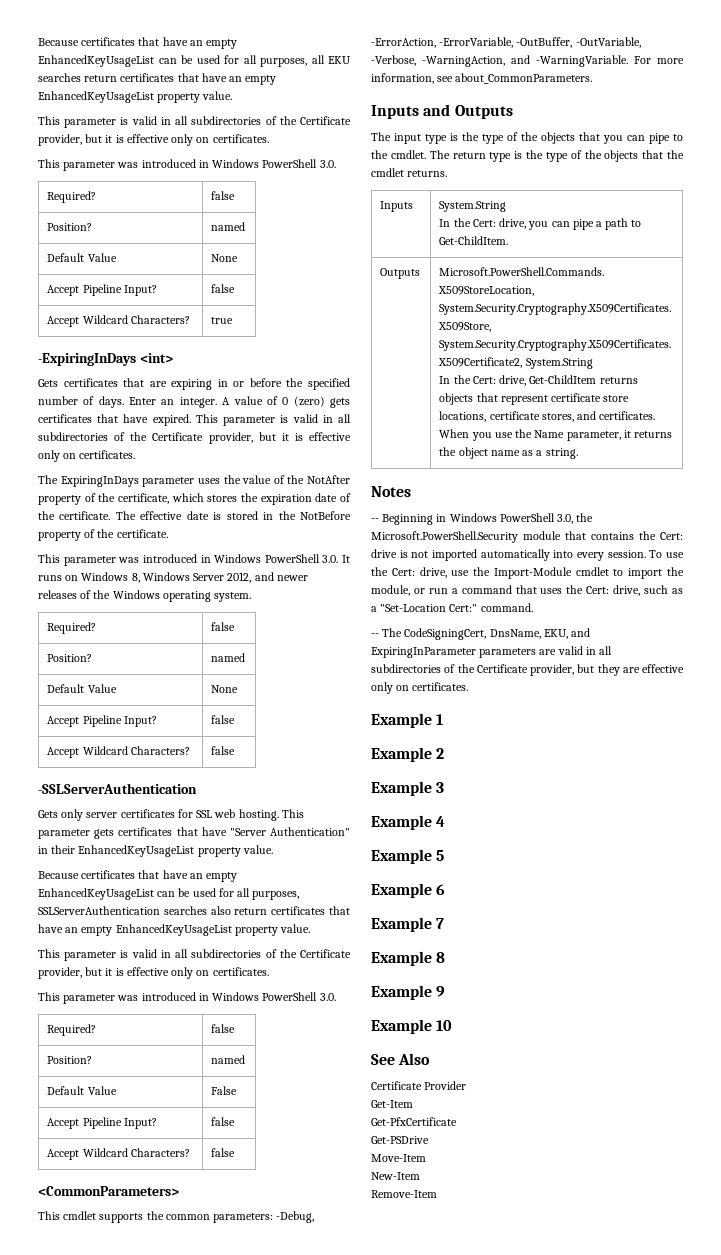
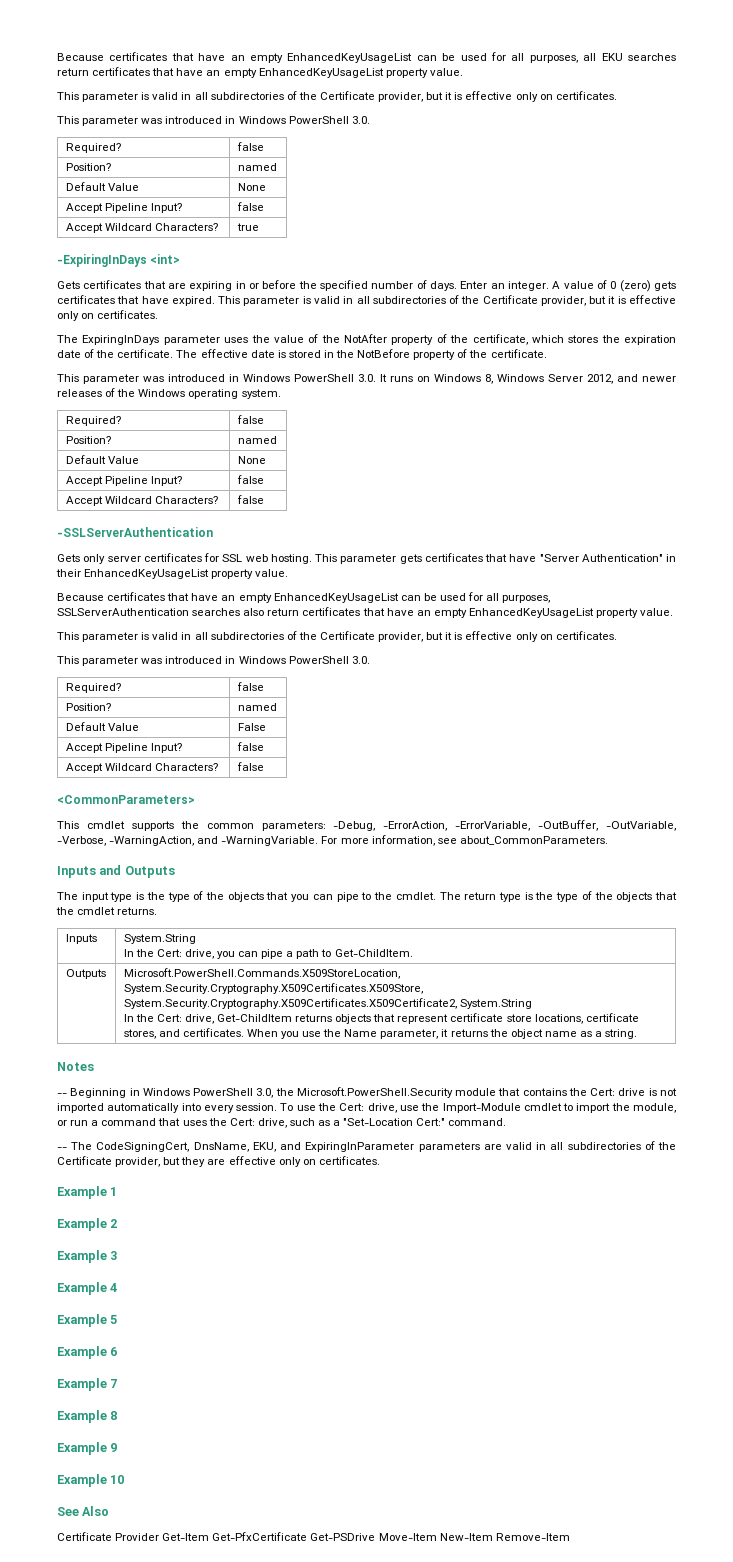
(467, 1085) // -> (160, 1537) none
(413, 1104) // -> (210, 1537) none
(457, 1121) // -> (308, 1536) none
(429, 1140) // -> (376, 1537) none
(426, 1158) // -> (437, 1537) none
(420, 1176) // -> (493, 1537) none

